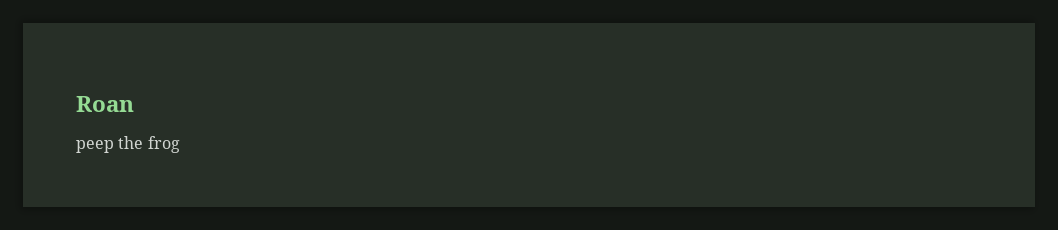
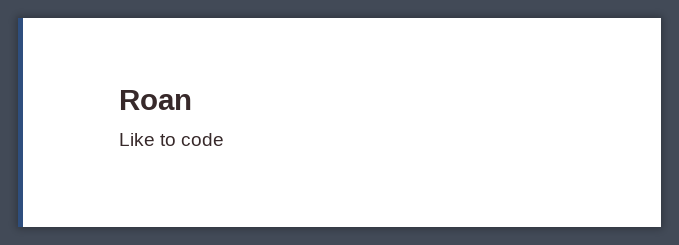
[76,136,180,153] peep the frog -> [119,133,225,146] Like to code

